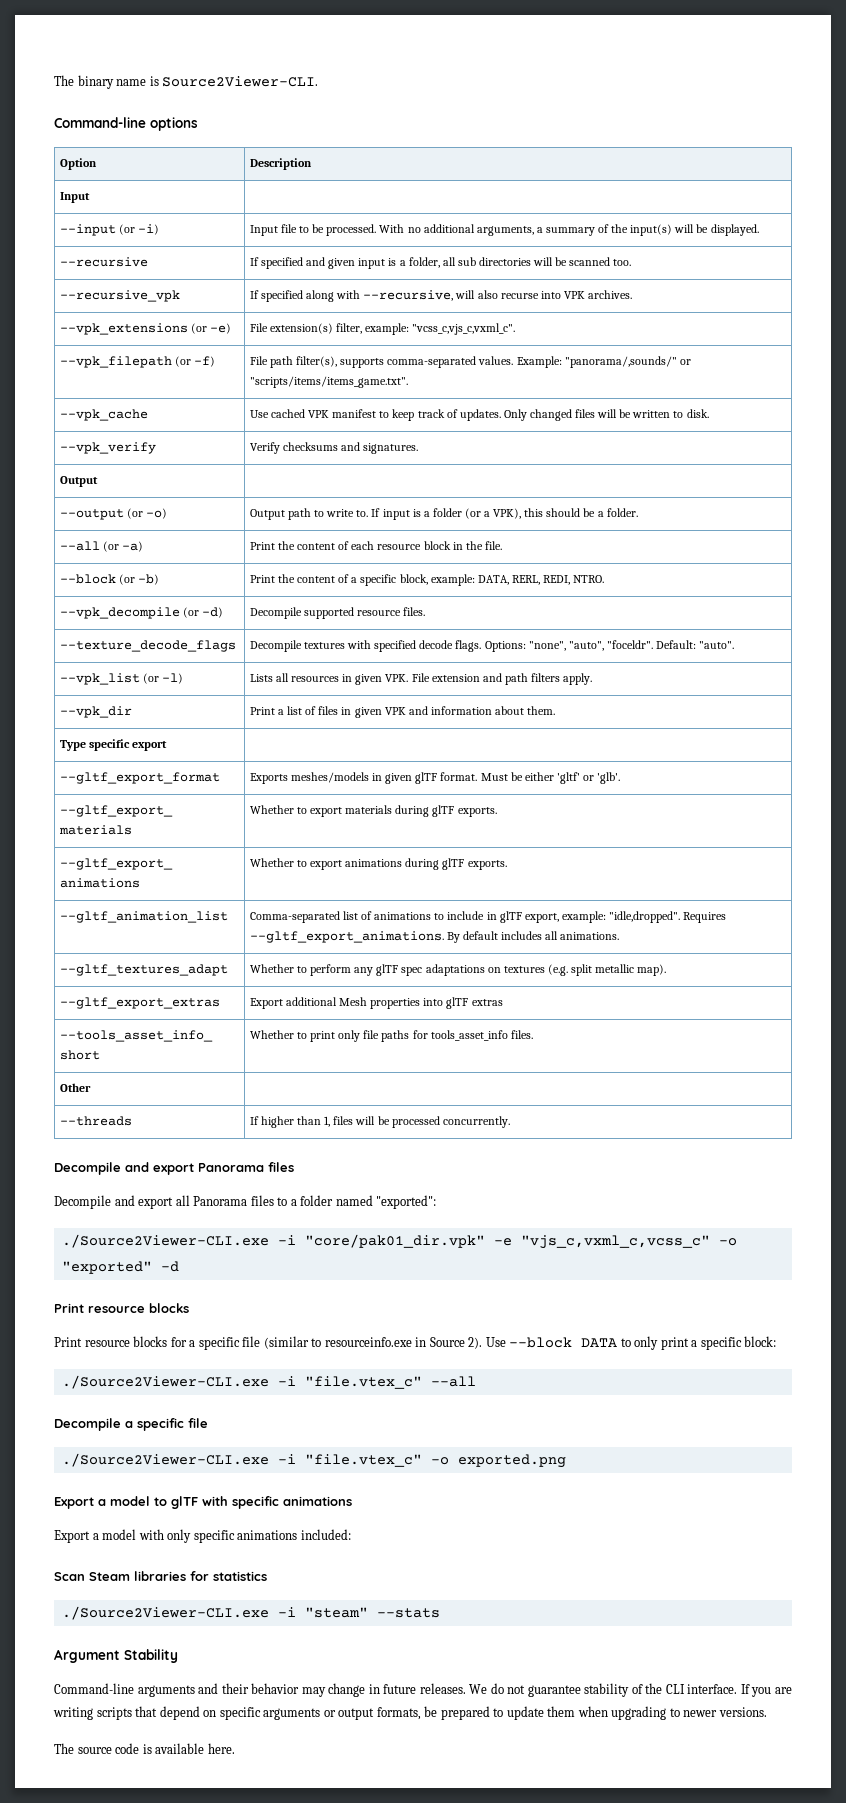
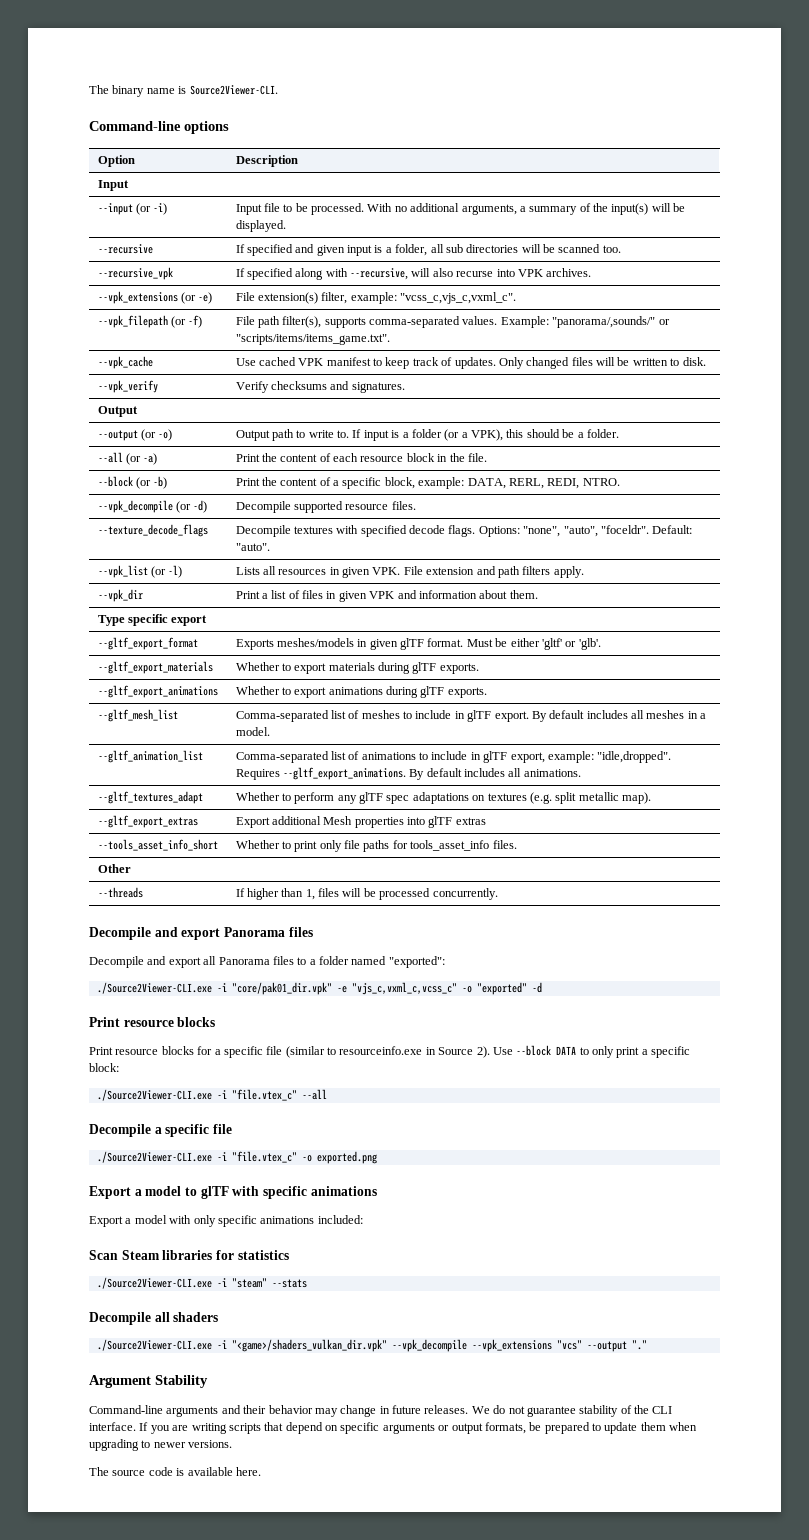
(507, 865) none -> [97,709,178,722] [235,710,707,722] [235,727,270,736] // --gltf_mesh_list | Comma-separated list of meshes to include in glTF export. By default includes all meshes in a model.
(440, 1613) none -> [89,1312,219,1325] [96,1339,647,1352] // Decompile all shaders // ./Source2Viewer-CLI.exe -i "<game>/shaders_vulkan_dir.vpk" --vpk_decompile --vpk_extensions "vcs" --output "."

